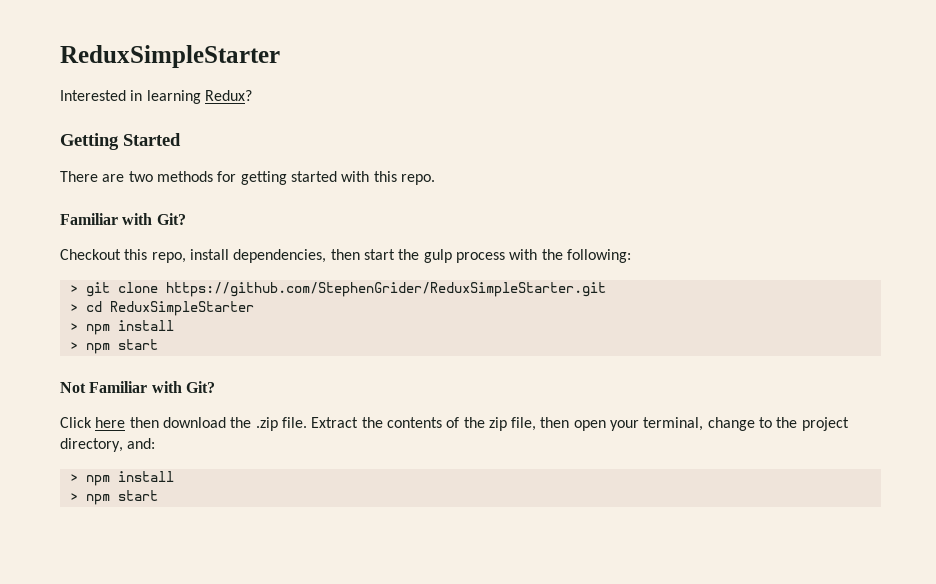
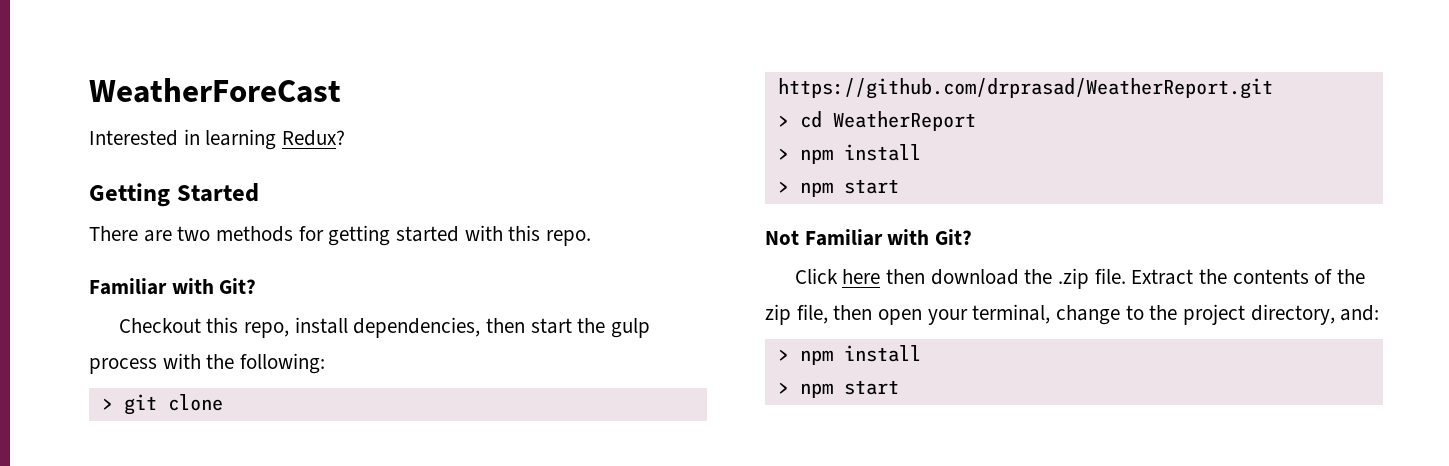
[60,45,280,68] ReduxSimpleStarter -> [89,78,341,103] WeatherForeCast
[165,282,606,297] https://github.com/StephenGrider/ReduxSimpleStarter.git -> [777,78,1273,99] https://github.com/drprasad/WeatherReport.git
[109,301,254,316] ReduxSimpleStarter -> [832,111,976,131] WeatherReport

